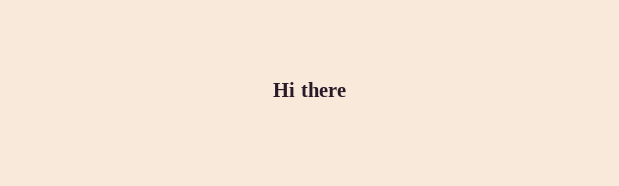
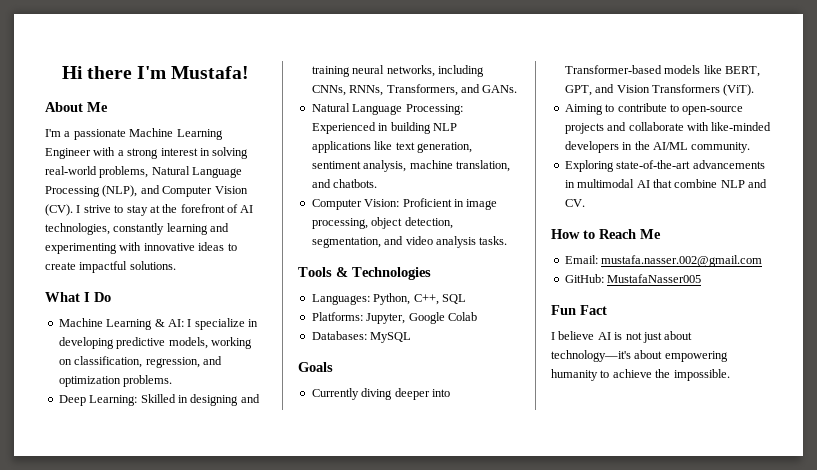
(346, 89) none -> [137,66,250,79] [45,102,108,112] [45,128,223,140] [45,147,249,159] [45,166,243,178] [45,185,248,197] [45,204,254,216] [45,223,230,235] [45,242,237,254] [45,261,176,273] [45,292,111,302] [58,318,258,330] [58,337,252,349] [58,356,222,368] [58,375,173,387] [58,394,260,406] [311,65,484,77] [311,84,518,96] [311,103,463,115] [311,122,457,134] [311,141,472,153] [311,160,510,172] [311,179,378,188] [311,198,498,210] [311,217,453,229] [311,236,508,248] [298,267,431,280] [311,293,466,305] [311,312,477,324] [311,331,412,343] [298,362,333,372] [311,388,450,400] [564,65,760,77] [564,84,755,96] [564,103,744,115] [564,122,772,134] [564,141,751,153] [564,160,765,172] [564,179,767,188] [564,199,585,207] [551,229,661,239] [564,255,763,267] [564,274,702,283] [551,305,607,315] [551,331,693,343] [551,350,728,362] [551,369,730,381] I'm Mustafa! // About Me // I'm a passionate Machine Learning Engineer with a strong interest in solving real-world problems, Natural Language Processing (NLP), and Computer Vision (CV). I strive to stay at the forefront of AI technologies, constantly learning and experimenting with innovative ideas to create impactful solutions. // What I Do // Machine Learning & AI: I specialize in developing predictive models, working on classification, regression, and optimization problems. // Deep Learning: Skilled in designing and training neural networks, including CNNs, RNNs, Transformers, and GANs. // Natural Language Processing: Experienced in building NLP applications like text generation, sentiment analysis, machine translation, and chatbots. // Computer Vision: Proficient in image processing, object detection, segmentation, and video analysis tasks. // Tools & Technologies // Languages: Python, C++, SQL // Platforms: Jupyter, Google Colab // Databases: MySQL // Goals // Currently diving deeper into Transformer-based models like BERT, GPT, and Vision Transformers (ViT). // Aiming to contribute to open-source projects and collaborate with like-minded developers in the AI/ML community. // Exploring state-of-the-art advancements in multimodal AI that combine NLP and CV. // How to Reach Me // Email: mustafa.nasser.002@gmail.com // GitHub: MustafaNasser005 // Fun Fact // I believe AI is not just about technology—it's about empowering humanity to achieve the impossible.

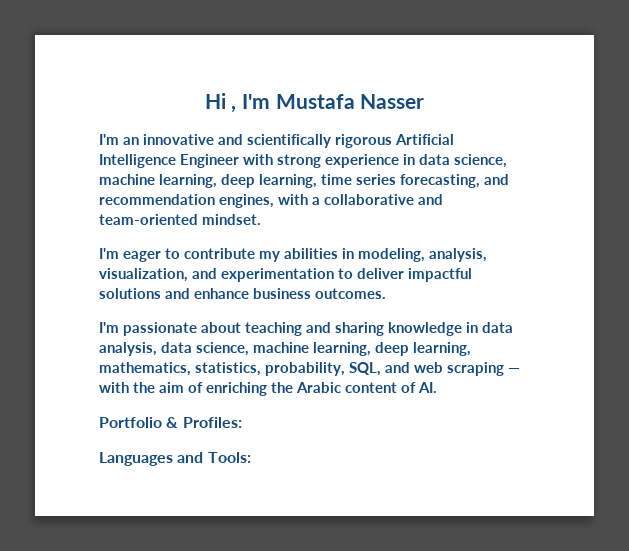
[86,66,250,79] [45,102,108,112] [45,128,223,140] [45,147,249,159] [45,166,243,178] [45,185,248,197] [45,204,254,216] [45,223,230,235] [45,242,237,254] [45,261,176,273] [45,292,111,302] [58,318,258,330] [58,337,252,349] [58,356,222,368] [58,375,173,387] [58,394,260,406] [311,65,484,77] [311,84,518,96] [311,103,463,115] [311,122,457,134] [311,141,472,153] [311,160,510,172] [311,179,378,188] [311,198,498,210] [311,217,453,229] [311,236,508,248] [298,267,431,280] [311,293,466,305] [311,312,477,324] [311,331,412,343] [298,362,333,372] [311,388,450,400] [564,65,760,77] [564,84,755,96] [564,103,744,115] [564,122,772,134] [564,141,751,153] [564,160,765,172] [564,179,767,188] [564,199,585,207] [551,229,661,239] [564,255,763,267] [564,274,702,283] [551,305,607,315] [551,331,693,343] [551,350,728,362] [551,369,730,381] there I'm Mustafa! // About Me // I'm a passionate Machine Learning Engineer with a strong interest in solving real-world problems, Natural Language Processing (NLP), and Computer Vision (CV). I strive to stay at the forefront of AI technologies, constantly learning and experimenting with innovative ideas to create impactful solutions. // What I Do // Machine Learning & AI: I specialize in developing predictive models, working on classification, regression, and optimization problems. // Deep Learning: Skilled in designing and training neural networks, including CNNs, RNNs, Transformers, and GANs. // Natural Language Processing: Experienced in building NLP applications like text generation, sentiment analysis, machine translation, and chatbots. // Computer Vision: Proficient in image processing, object detection, segmentation, and video analysis tasks. // Tools & Technologies // Languages: Python, C++, SQL // Platforms: Jupyter, Google Colab // Databases: MySQL // Goals // Currently diving deeper into Transformer-based models like BERT, GPT, and Vision Transformers (ViT). // Aiming to contribute to open-source projects and collaborate with like-minded developers in the AI/ML community. // Exploring state-of-the-art advancements in multimodal AI that combine NLP and CV. // How to Reach Me // Email: mustafa.nasser.002@gmail.com // GitHub: MustafaNasser005 // Fun Fact // I believe AI is not just about technology—it's about empowering humanity to achieve the impossible. -> [231,94,425,113] [99,134,454,148] [99,154,507,168] [99,174,509,188] [99,194,443,208] [99,214,261,225] [99,248,487,262] [99,268,472,282] [99,288,386,299] [99,322,513,336] [99,342,471,356] [99,362,520,376] [99,382,437,396] [99,417,242,428] [99,452,251,466] , I'm Mustafa Nasser // I'm an innovative and scientifically rigorous Artificial Intelligence Engineer with strong experience in data science, machine learning, deep learning, time series forecasting, and recommendation engines, with a collaborative and team-oriented mindset. // I'm eager to contribute my abilities in modeling, analysis, visualization, and experimentation to deliver impactful solutions and enhance business outcomes. // I'm passionate about teaching and sharing knowledge in data analysis, data science, machine learning, deep learning, mathematics, statistics, probability, SQL, and web scraping — with the aim of enriching the Arabic content of AI. // Portfolio & Profiles: // Languages and Tools:

